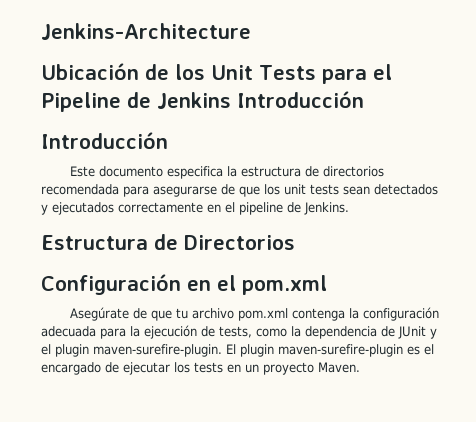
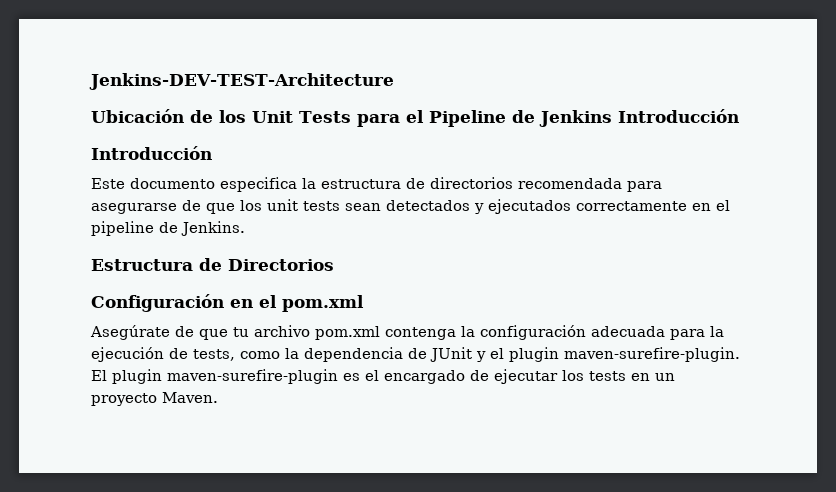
[41,23,251,40] Jenkins-Architecture -> [89,73,394,90] Jenkins-DEV-TEST-Architecture

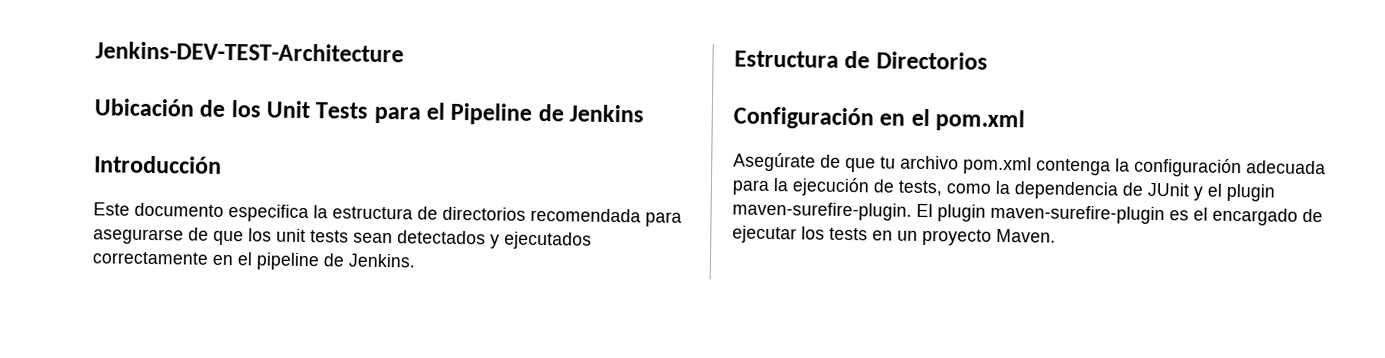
[617,109,739,123] Introducción -> (645, 113) none

